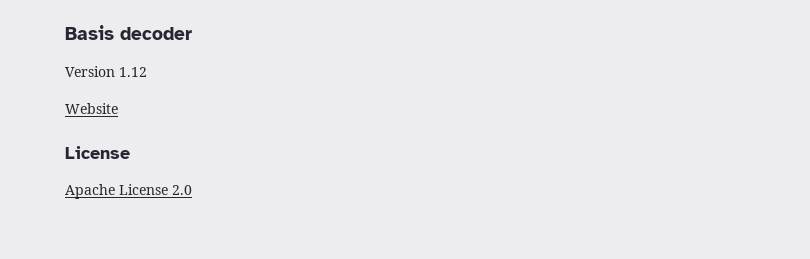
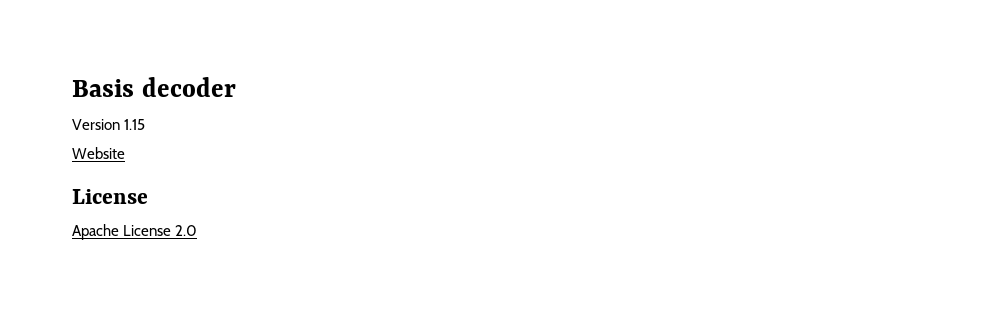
[119,67,147,77] 1.12 -> [124,119,146,130] 1.15

